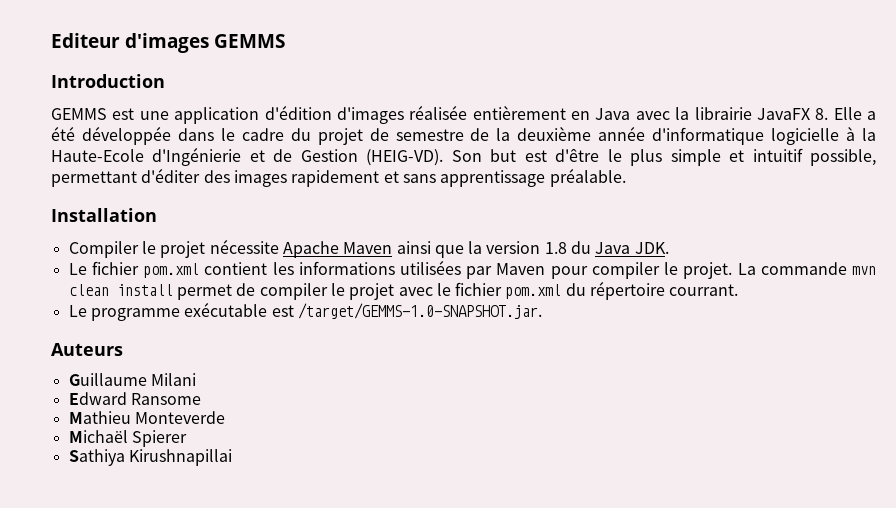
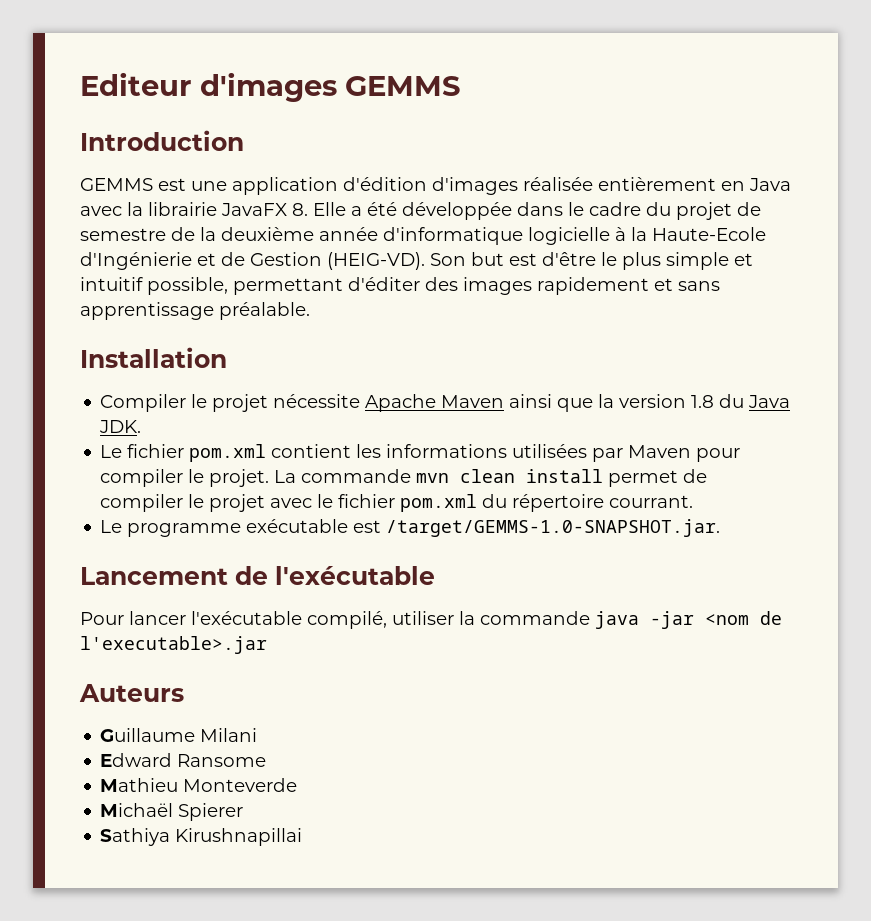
(542, 311) none -> [80,566,435,585] [80,611,782,629] [80,636,267,654] // Lancement de l'exécutable // Pour lancer l'exécutable compilé, utiliser la commande java -jar <nom de l'executable>.jar

